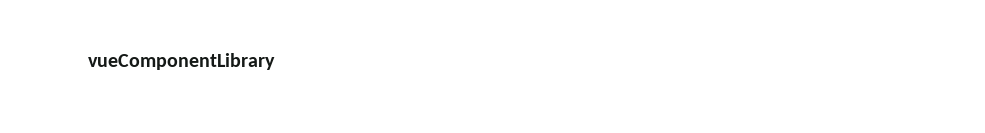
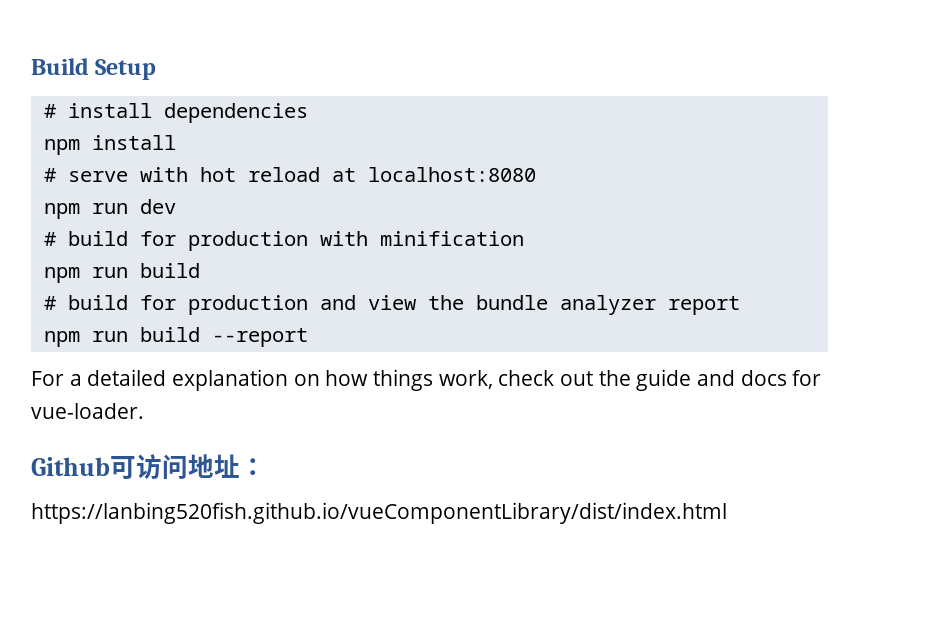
[88,53,275,70] vueComponentLibrary -> [31,58,157,80] [43,103,308,123] [43,135,176,155] [43,167,536,182] [43,199,176,219] [43,231,524,251] [43,263,200,283] [43,295,740,315] [43,327,308,347] [31,369,822,391] [31,403,144,419] [31,454,266,480] [31,502,727,524] Build Setup // # install dependencies // npm install // # serve with hot reload at localhost:8080 // npm run dev // # build for production with minification // npm run build // # build for production and view the bundle analyzer report // npm run build --report // For a detailed explanation on how things work, check out the guide and docs for vue-loader. // Github可访问地址： // https://lanbing520fish.github.io/vueComponentLibrary/dist/index.html

